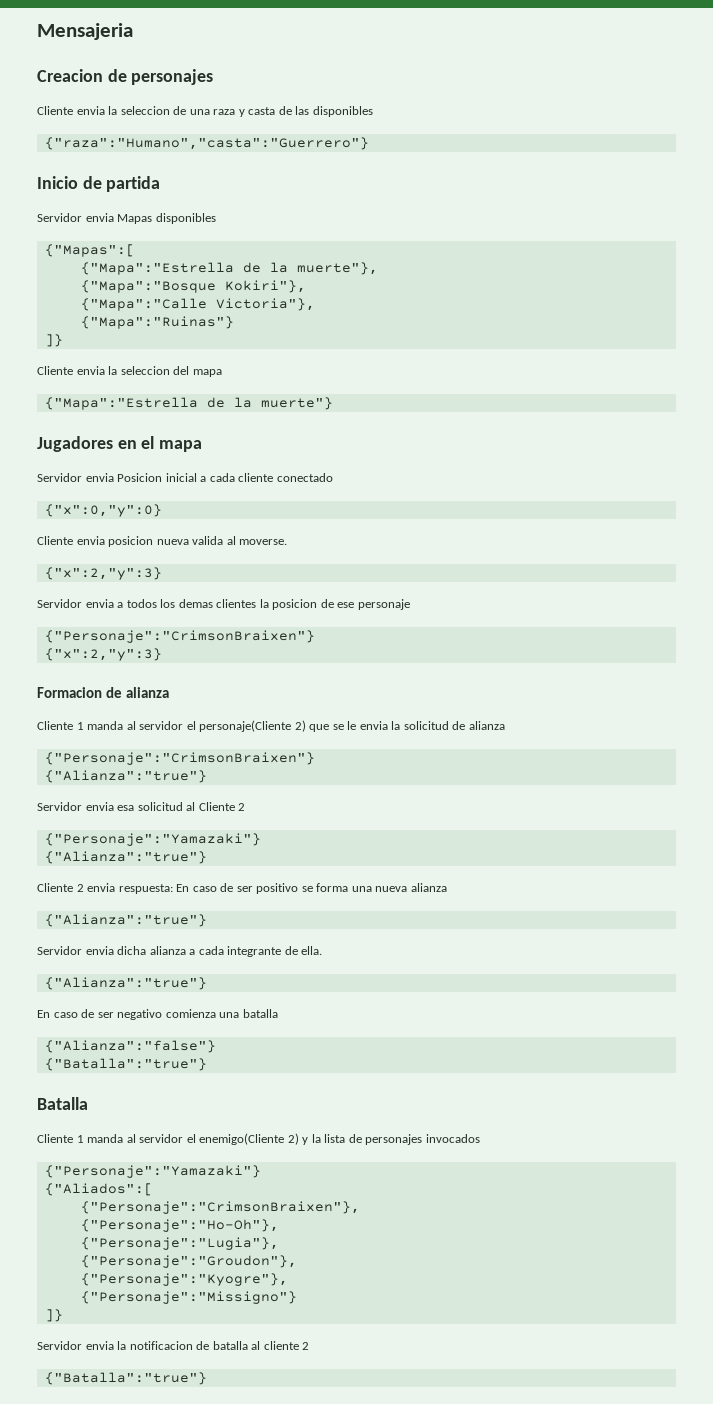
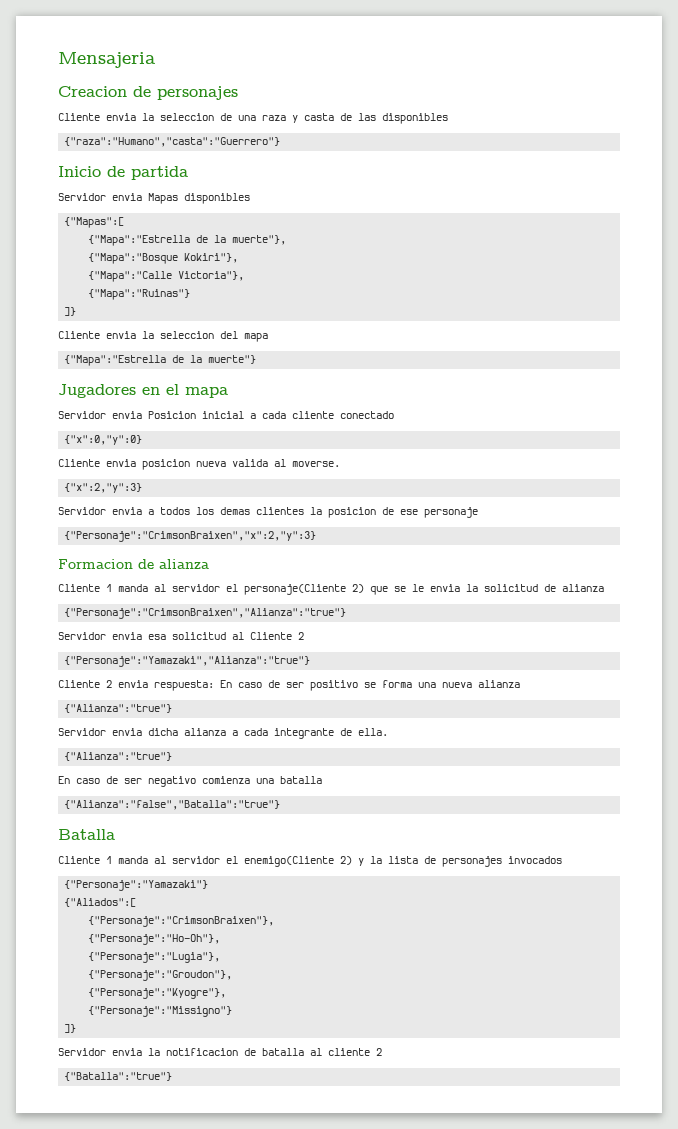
[44,630,315,643] [44,648,162,661] {"Personaje":"CrimsonBraixen"} // {"x":2,"y":3} -> [64,531,317,542] {"Personaje":"CrimsonBraixen","x":2,"y":3}
[44,752,315,765] [44,770,207,783] {"Personaje":"CrimsonBraixen"} // {"Alianza":"true"} -> [64,608,347,619] {"Personaje":"CrimsonBraixen","Alianza":"true"}
[44,833,261,846] [44,851,207,864] {"Personaje":"Yamazaki"} // {"Alianza":"true"} -> [64,656,311,667] {"Personaje":"Yamazaki","Alianza":"true"}
[44,1040,216,1053] [44,1058,207,1071] {"Alianza":"false"} // {"Batalla":"true"} -> [64,800,281,810] {"Alianza":"false","Batalla":"true"}

